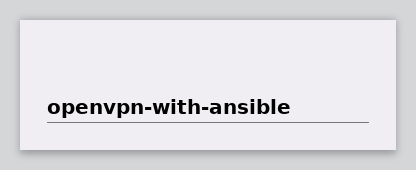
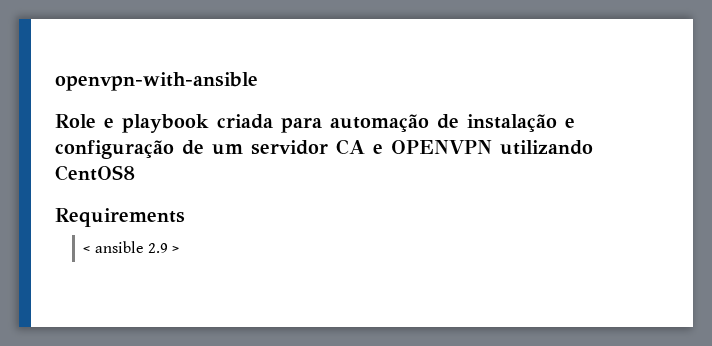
(291, 108) none -> [55,114,575,133] [55,139,593,159] [55,165,135,181] [55,208,185,227] [83,241,180,253] // Role e playbook criada para automação de instalação e configuração de um servidor CA e OPENVPN utilizando CentOS8 // Requirements // < ansible 2.9 >

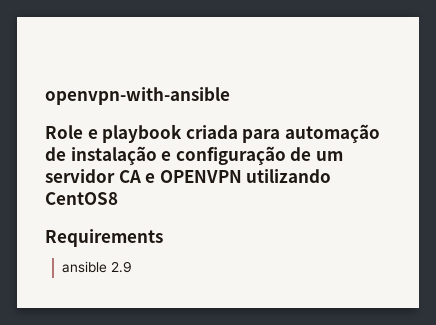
[83,246,91,253] < -> (163, 238) none
[172,246,180,253] > -> (133, 267) none

